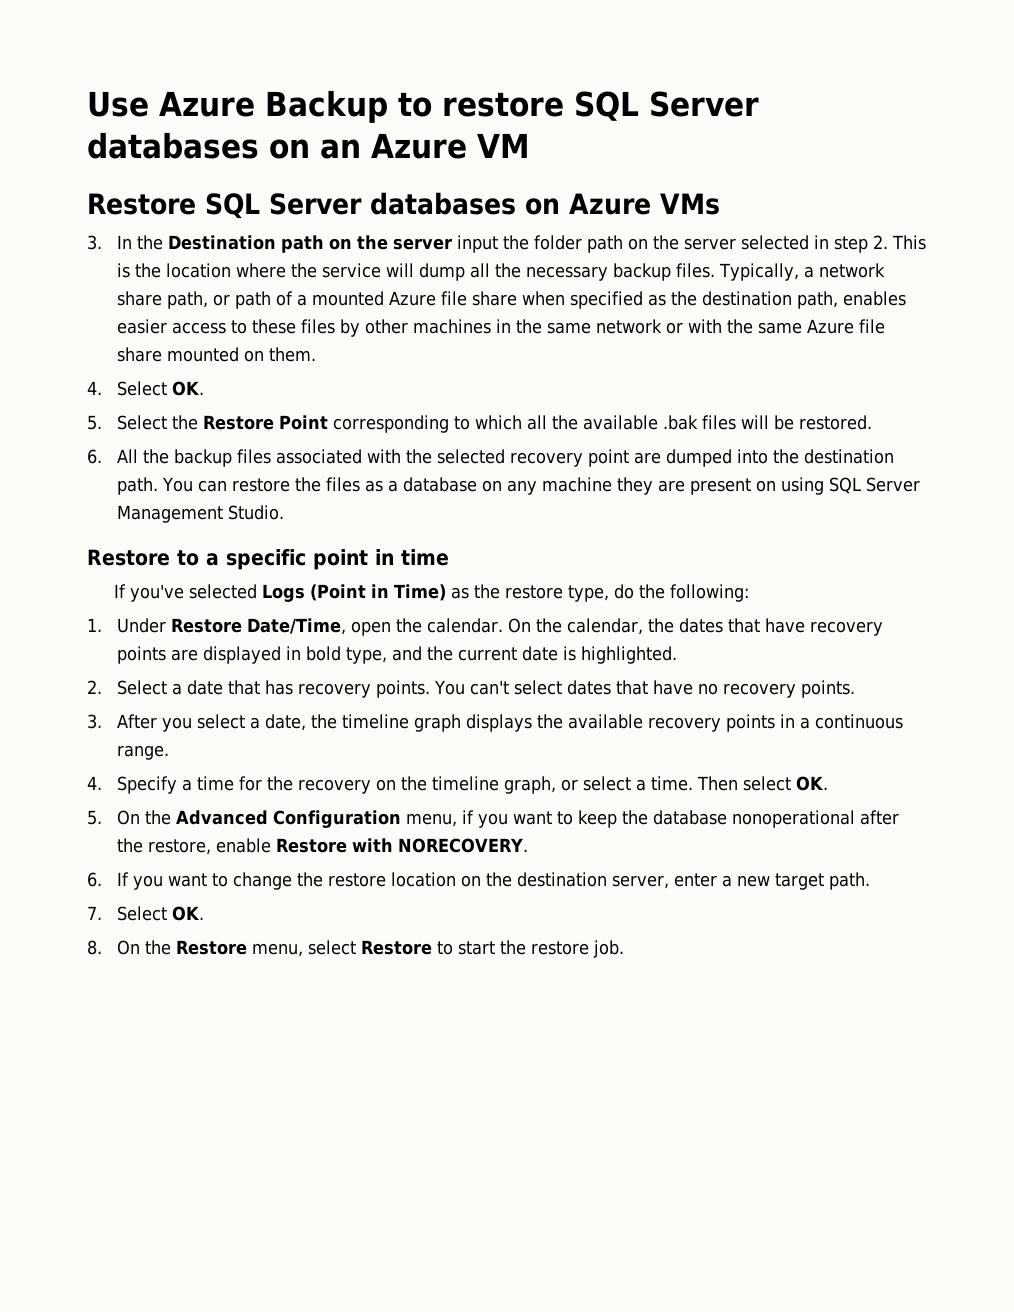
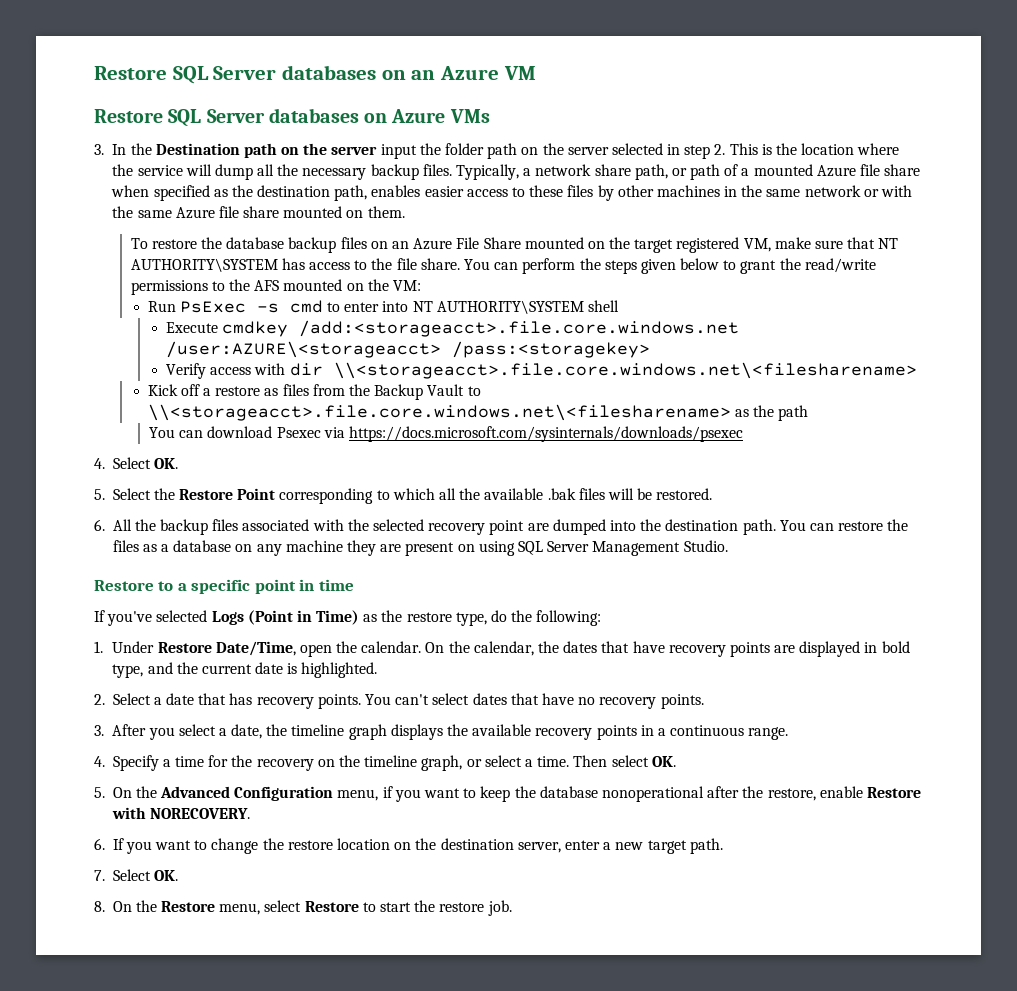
[87,90,564,123] Use Azure Backup to restore -> [94,66,167,80] Restore
(316, 354) none -> [130,237,899,253] [130,258,876,274] [130,279,421,295] [147,300,619,314] [166,320,740,337] [166,341,651,358] [166,362,917,379] [147,384,481,400] [147,404,809,421] [148,426,743,442] // To restore the database backup files on an Azure File Share mounted on the target registered VM, make sure that NT AUTHORITY\SYSTEM has access to the file share. You can perform the steps given below to grant the read/write permissions to the AFS mounted on the VM: // Run PsExec -s cmd to enter into NT AUTHORITY\SYSTEM shell // Execute cmdkey /add:<storageacct>.file.core.windows.net /user:AZURE\<storageacct> /pass:<storagekey> // Verify access with dir \\<storageacct>.file.core.windows.net\<filesharename> // Kick off a restore as files from the Backup Vault to \\<storageacct>.file.core.windows.net\<filesharename> as the path // You can download Psexec via https://docs.microsoft.com/sysinternals/downloads/psexec

